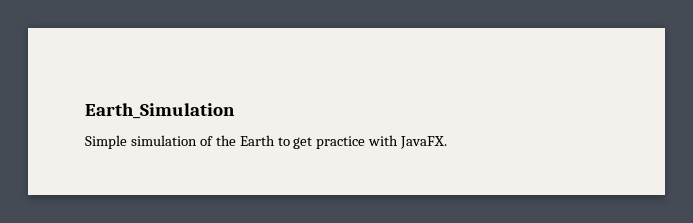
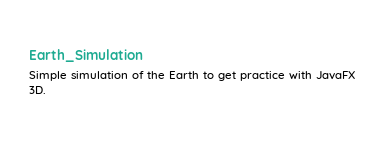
[400,136,448,149] JavaFX. -> [316,71,355,80] [29,86,46,94] JavaFX 3D.

